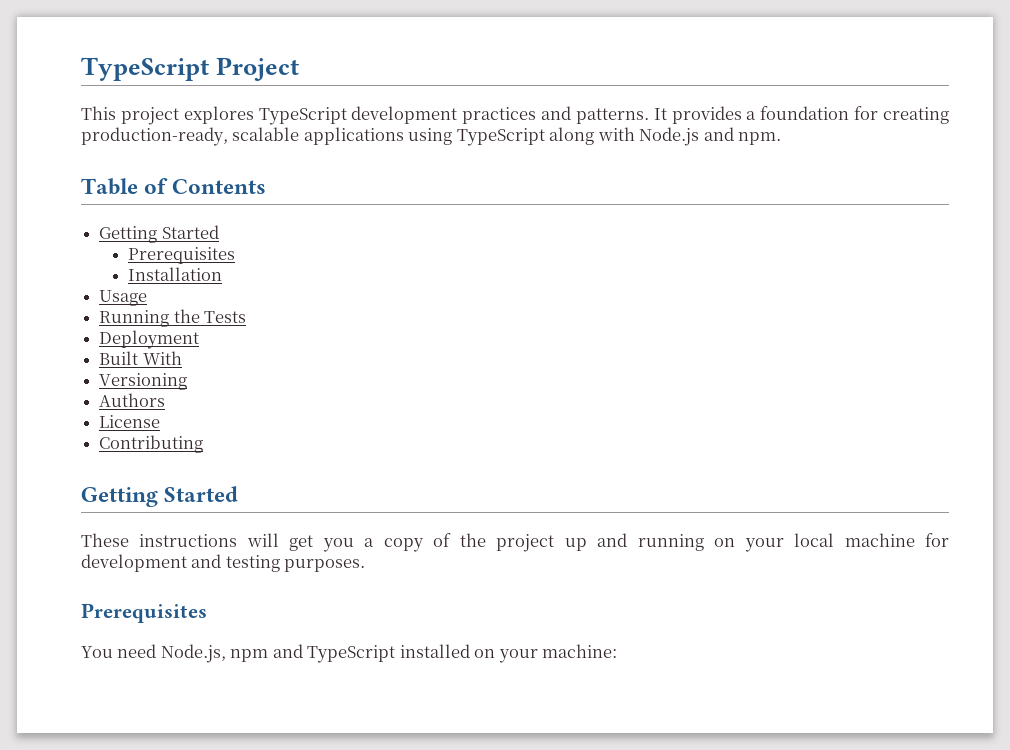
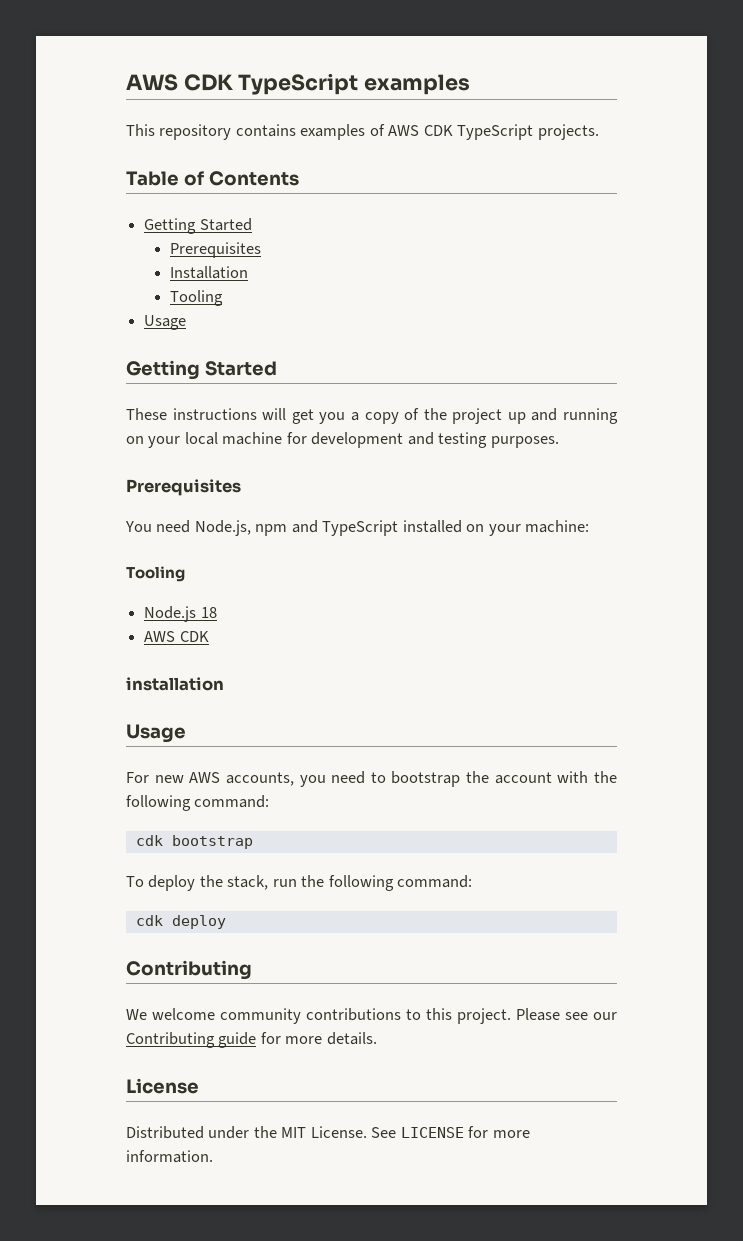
[81,57,300,81] [81,106,949,125] [81,127,782,146] TypeScript Project // This project explores TypeScript development practices and patterns. It provides a foundation for creating production-ready, scalable applications using TypeScript along with Node.js and npm. -> [126,73,471,95] [126,124,599,140] AWS CDK TypeScript examples // This repository contains examples of AWS CDK TypeScript projects.
[99,290,148,306] [99,309,247,327] [99,330,200,349] [99,351,182,365] [99,373,188,390] [99,393,166,407] [99,415,161,428] [99,435,204,453] // Usage // Running the Tests // Deployment // Built With // Versioning // Authors // License // Contributing -> [169,290,223,306] [144,315,187,330] // Tooling // Usage
(618, 651) none -> [126,566,185,582] [144,606,217,622] [144,631,209,642] [126,677,224,691] [126,724,186,743] [126,771,617,787] [126,795,270,811] [135,835,253,849] [126,875,473,891] [135,915,226,929] [126,960,252,980] [126,1008,617,1024] [126,1032,377,1048] [126,1078,199,1094] [126,1126,530,1139] [126,1150,213,1163] // Tooling // Node.js 18 // AWS CDK // installation // Usage // For new AWS accounts, you need to bootstrap the account with the following command: // cdk bootstrap // To deploy the stack, run the following command: // cdk deploy // Contributing // We welcome community contributions to this project. Please see our Contributing guide for more details. // License // Distributed under the MIT License. See LICENSE for more information.

